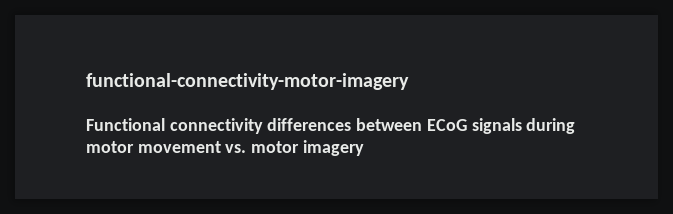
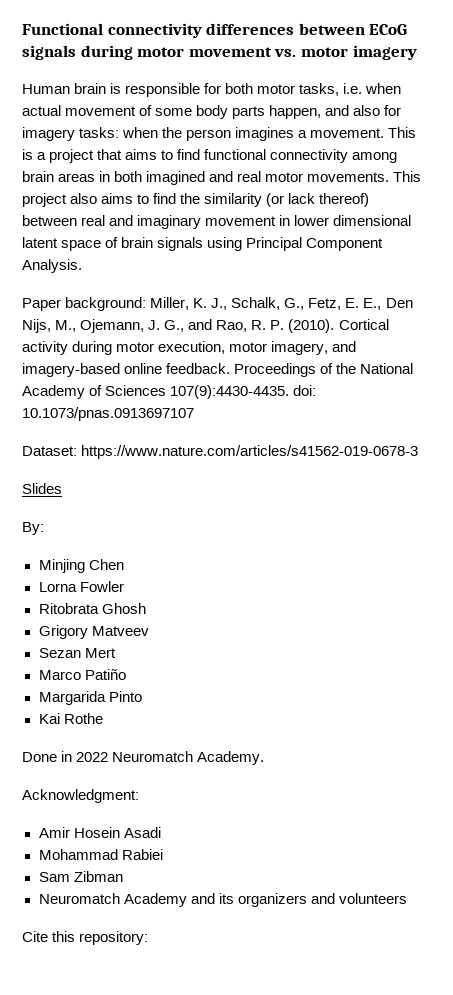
[86,73,409,90] functional-connectivity-motor-imagery // -> (22, 29) none
(364, 148) none -> [22,83,402,97] [22,105,402,119] [22,127,417,141] [22,149,398,163] [22,171,422,185] [22,193,370,207] [22,215,412,229] [22,237,384,251] [22,259,82,273] [22,297,413,311] [22,319,389,333] [22,341,357,355] [22,363,414,377] [22,385,317,399] [22,407,194,421] [22,445,419,459] [22,483,62,494] [22,522,44,535] [38,559,124,573] [38,581,124,592] [38,603,146,614] [38,625,149,639] [38,648,116,658] [38,669,126,680] [38,691,142,705] [38,713,103,724] [22,751,265,765] [22,789,139,803] [38,827,161,838] [38,849,163,860] [38,871,123,882] [38,893,407,907] [22,931,149,945] // Human brain is responsible for both motor tasks, i.e. when actual movement of some body parts happen, and also for imagery tasks: when the person imagines a movement. This is a project that aims to find functional connectivity among brain areas in both imagined and real motor movements. This project also aims to find the similarity (or lack thereof) between real and imaginary movement in lower dimensional latent space of brain signals using Principal Component Analysis. // Paper background: Miller, K. J., Schalk, G., Fetz, E. E., Den Nijs, M., Ojemann, J. G., and Rao, R. P. (2010). Cortical activity during motor execution, motor imagery, and imagery-based online feedback. Proceedings of the National Academy of Sciences 107(9):4430-4435. doi: 10.1073/pnas.0913697107 // Dataset: https://www.nature.com/articles/s41562-019-0678-3 // Slides // By: // Minjing Chen // Lorna Fowler // Ritobrata Ghosh // Grigory Matveev // Sezan Mert // Marco Patiño // Margarida Pinto // Kai Rothe // Done in 2022 Neuromatch Academy. // Acknowledgment: // Amir Hosein Asadi // Mohammad Rabiei // Sam Zibman // Neuromatch Academy and its organizers and volunteers // Cite this repository:

